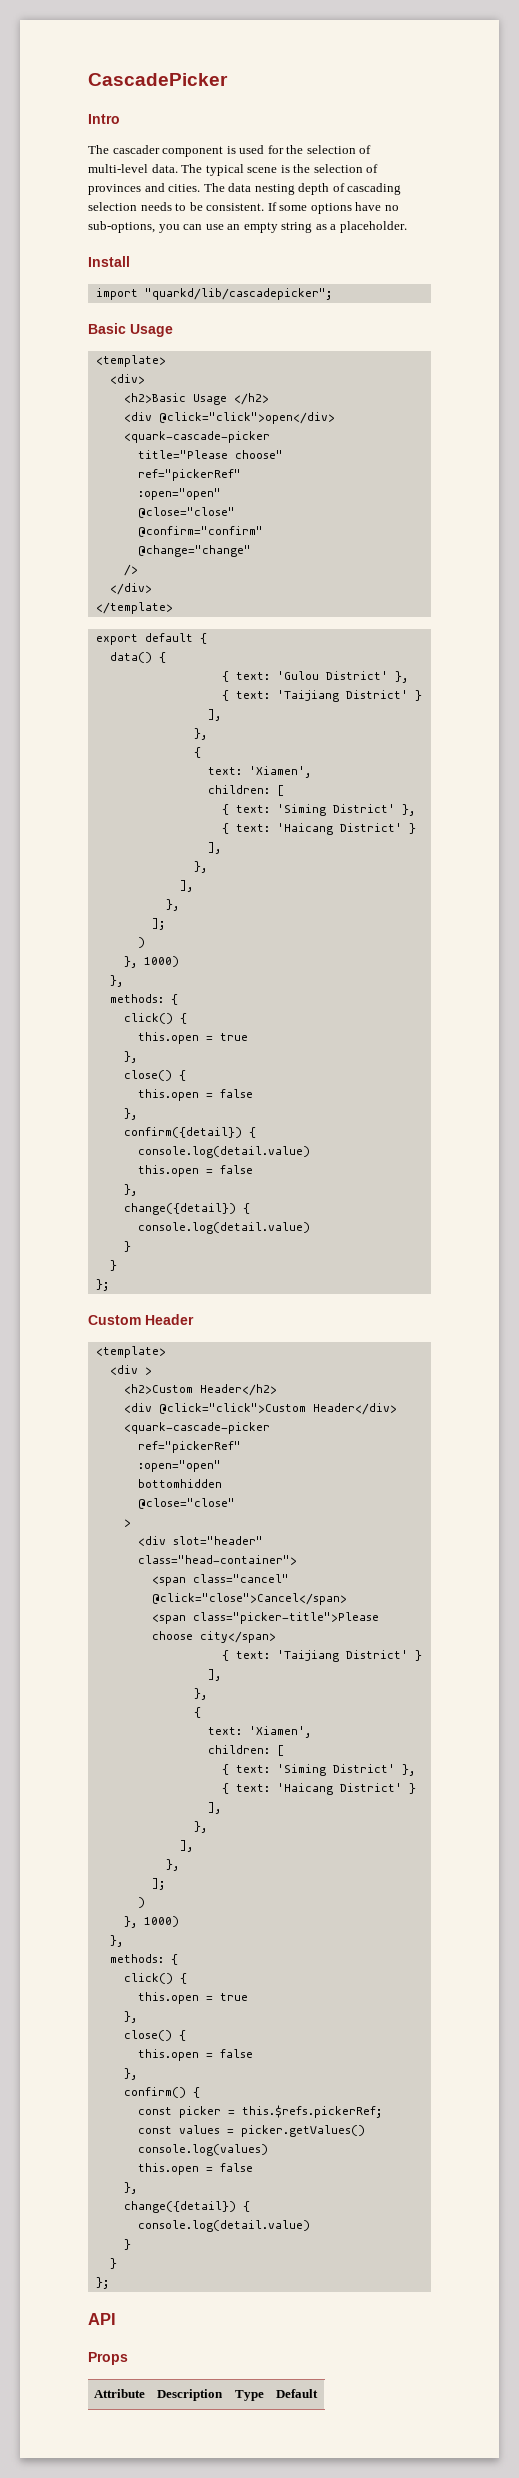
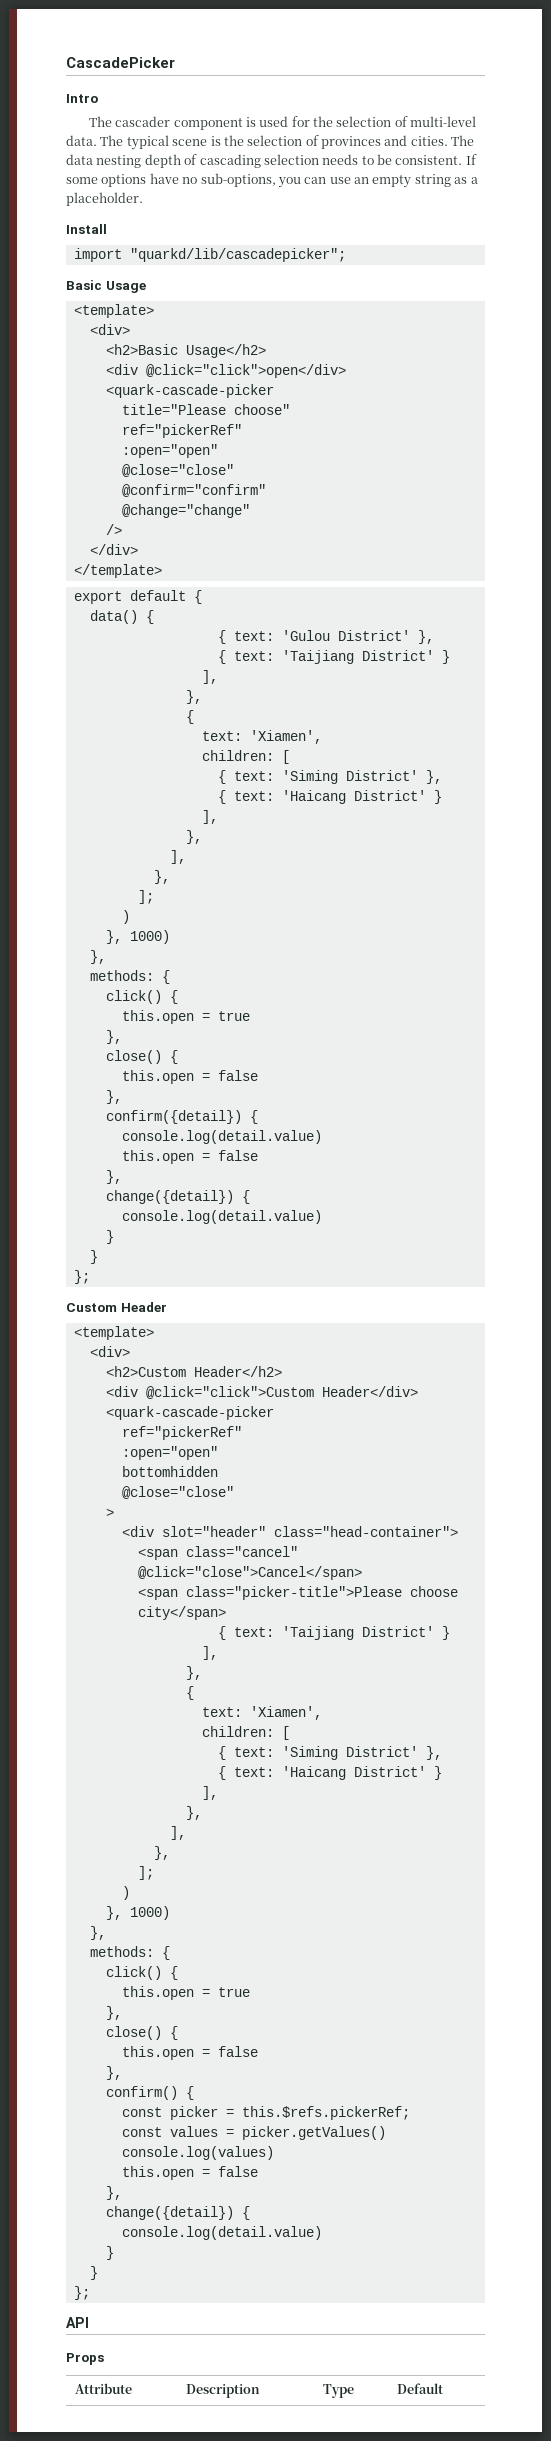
[192,393,269,405] Usage </h2> -> [185,344,266,358] Usage</h2>
[109,1365,152,1375] <div > -> [89,1346,130,1357] <div>

